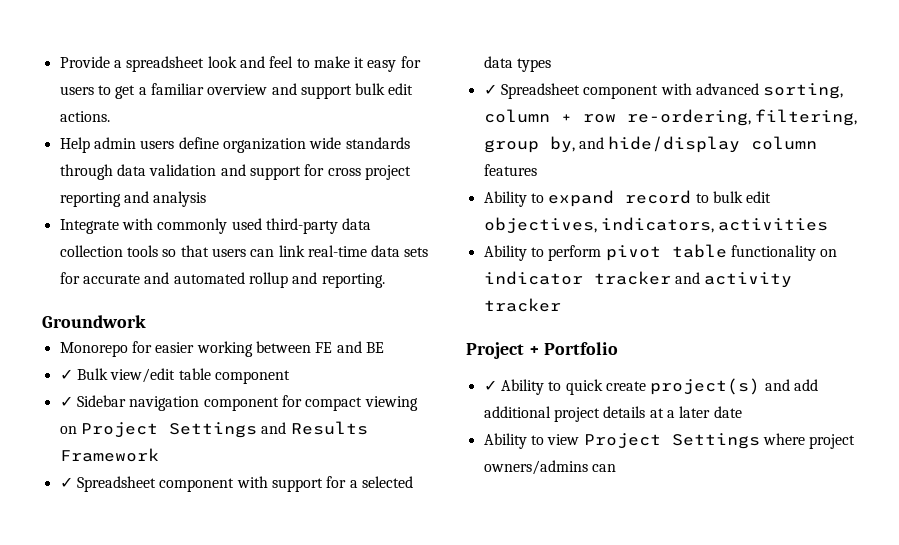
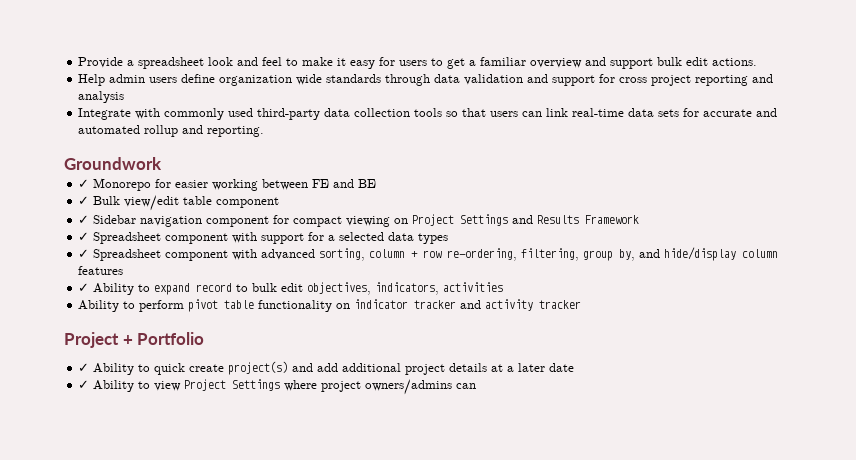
(146, 321) none -> [78,179,90,188] ✓
(537, 170) none -> [78,283,90,292] ✓
(742, 412) none -> [78,380,90,389] ✓

